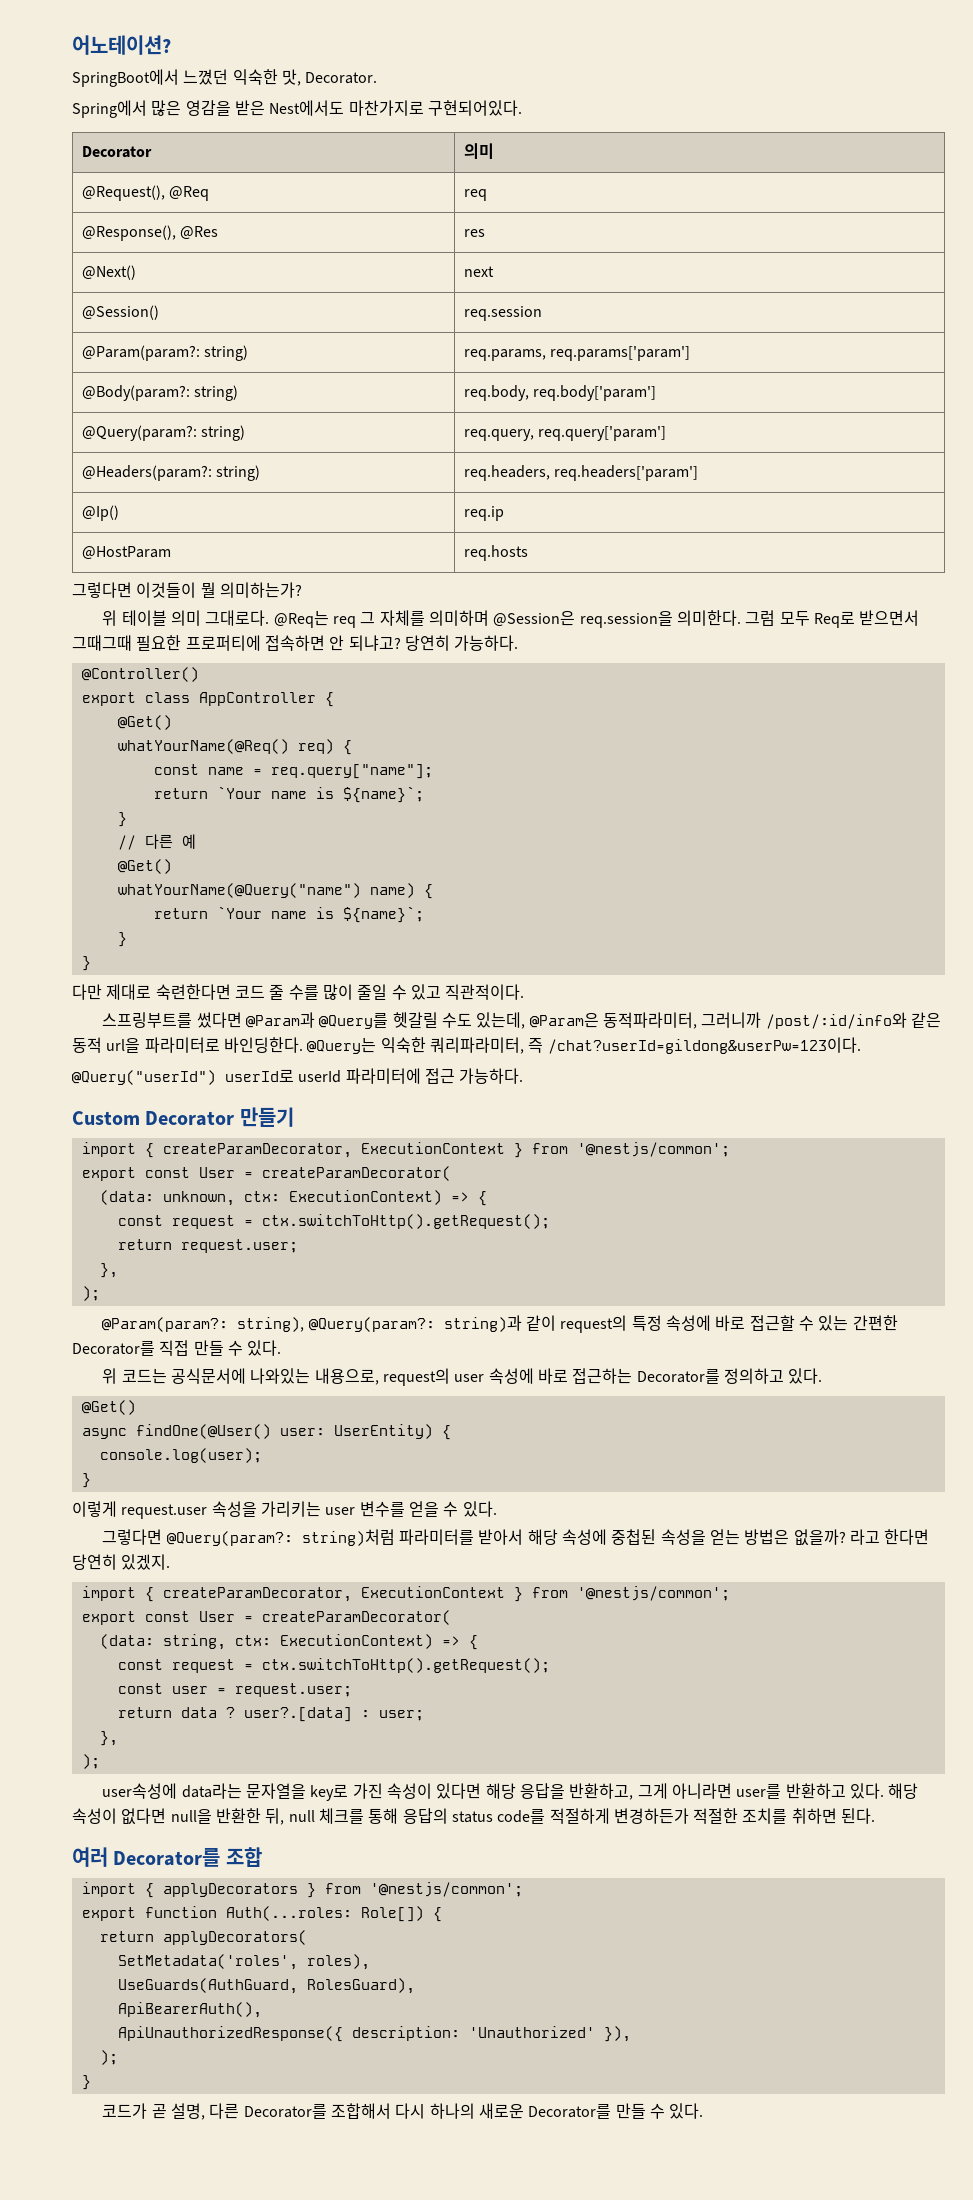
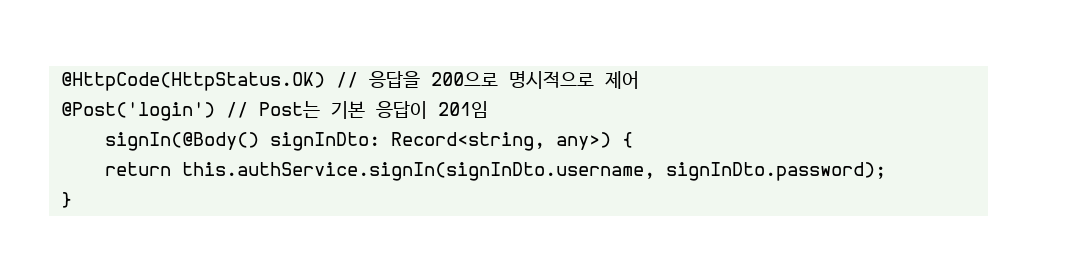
[72,35,171,55] [72,69,378,87] [72,100,522,118] [81,146,152,158] [463,143,494,159] [81,185,210,201] [463,189,487,201] [81,225,219,241] [463,229,485,237] [81,265,136,280] [463,266,494,277] [81,305,159,320] [463,306,542,321] [81,345,249,361] [463,346,691,361] [81,385,239,401] [463,385,657,401] [81,425,246,441] [463,426,667,441] [81,465,261,481] [463,465,699,481] [81,505,119,521] [463,506,504,521] [81,546,171,560] [463,545,528,561] [72,582,302,598] [102,610,920,628] [72,635,519,651] [81,667,199,682] [81,692,334,707] [117,715,172,730] [117,739,352,755] [153,764,433,779] [153,786,424,803] [117,812,127,827] [117,834,196,850] [117,859,172,874] [117,883,433,899] [153,906,424,923] [117,932,127,947] [81,956,91,971] [72,984,525,1000] [102,1012,941,1029] [72,1037,861,1054] [72,1068,524,1085] [72,1107,294,1127] [81,1142,730,1158] [81,1166,451,1181] [99,1190,487,1206] [117,1214,550,1229] [117,1239,298,1253] [99,1263,118,1278] [81,1286,100,1301] [102,1315,898,1333] [72,1340,282,1356] [102,1368,823,1386] [81,1400,136,1415] [81,1424,451,1440] [99,1448,262,1463] [81,1473,91,1488] [72,1501,497,1519] [102,1529,930,1546] [72,1554,171,1570] [81,1586,730,1602] [81,1610,451,1625] [99,1634,478,1650] [117,1658,550,1673] [117,1683,352,1697] [117,1707,424,1722] [99,1731,118,1746] [81,1754,100,1769] [102,1783,919,1801] [72,1808,876,1825] [72,1847,262,1867] [81,1882,523,1898] [81,1906,442,1922] [99,1930,307,1945] [117,1954,370,1970] [117,1978,415,1994] [117,2002,262,2018] [117,2026,631,2042] [99,2050,118,2065] [81,2075,91,2090] [102,2103,704,2120] 어노테이션? // SpringBoot에서 느꼈던 익숙한 맛, Decorator. // Spring에서 많은 영감을 받은 Nest에서도 마찬가지로 구현되어있다. // Decorator | 의미 // @Request(), @Req | req // @Response(), @Res | res // @Next() | next // @Session() | req.session // @Param(param?: string) | req.params, req.params['param'] // @Body(param?: string) | req.body, req.body['param'] // @Query(param?: string) | req.query, req.query['param'] // @Headers(param?: string) | req.headers, req.headers['param'] // @Ip() | req.ip // @HostParam | req.hosts // 그렇다면 이것들이 뭘 의미하는가? // 위 테이블 의미 그대로다. @Req는 req 그 자체를 의미하며 @Session은 req.session을 의미한다. 그럼 모두 Req로 받으면서 그때그때 필요한 프로퍼티에 접속하면 안 되냐고? 당연히 가능하다. // @Controller() // export class AppController { // @Get() // whatYourName(@Req() req) { // const name = req.query["name"]; // return `Your name is ${name}`; // } // // 다른 예 // @Get() // whatYourName(@Query("name") name) { // return `Your name is ${name}`; // } // } // 다만 제대로 숙련한다면 코드 줄 수를 많이 줄일 수 있고 직관적이다. // 스프링부트를 썼다면 @Param과 @Query를 헷갈릴 수도 있는데, @Param은 동적파라미터, 그러니까 /post/:id/info와 같은 동적 url을 파라미터로 바인딩한다. @Query는 익숙한 쿼리파라미터, 즉 /chat?userId=gildong&userPw=123이다. // @Query("userId") userId로 userId 파라미터에 접근 가능하다. // Custom Decorator 만들기 // import { createParamDecorator, ExecutionContext } from '@nestjs/common'; // export const User = createParamDecorator( // (data: unknown, ctx: ExecutionContext) => { // const request = ctx.switchToHttp().getRequest(); // return request.user; // }, // ); // @Param(param?: string), @Query(param?: string)과 같이 request의 특정 속성에 바로 접근할 수 있는 간편한 Decorator를 직접 만들 수 있다. // 위 코드는 공식문서에 나와있는 내용으로, request의 user 속성에 바로 접근하는 Decorator를 정의하고 있다. // @Get() // async findOne(@User() user: UserEntity) { // console.log(user); // } // 이렇게 request.user 속성을 가리키는 user 변수를 얻을 수 있다. // 그렇다면 @Query(param?: string)처럼 파라미터를 받아서 해당 속성에 중첩된 속성을 얻는 방법은 없을까? 라고 한다면 당연히 있겠지. // import { createParamDecorator, ExecutionContext } from '@nestjs/common'; // export const User = createParamDecorator( // (data: string, ctx: ExecutionContext) => { // const request = ctx.switchToHttp().getRequest(); // const user = request.user; // return data ? user?.[data] : user; // }, // ); // user속성에 data라는 문자열을 key로 가진 속성이 있다면 해당 응답을 반환하고, 그게 아니라면 user를 반환하고 있다. 해당 속성이 없다면 null을 반환한 뒤, null 체크를 통해 응답의 status code를 적절하게 변경하든가 적절한 조치를 취하면 된다. // 여러 Decorator를 조합 // import { applyDecorators } from '@nestjs/common'; // export function Auth(...roles: Role[]) { // return applyDecorators( // SetMetadata('roles', roles), // UseGuards(AuthGuard, RolesGuard), // ApiBearerAuth(), // ApiUnauthorizedResponse({ description: 'Unauthorized' }), // ); // } // 코드가 곧 설명, 다른 Decorator를 조합해서 다시 하나의 새로운 Decorator를 만들 수 있다. -> [61,71,639,91] [61,101,488,121] [105,132,633,151] [105,162,886,181] [61,192,72,208] @HttpCode(HttpStatus.OK) // 응답을 200으로 명시적으로 제어 // @Post('login') // Post는 기본 응답이 201임 // signIn(@Body() signInDto: Record<string, any>) { // return this.authService.signIn(signInDto.username, signInDto.password); // }

